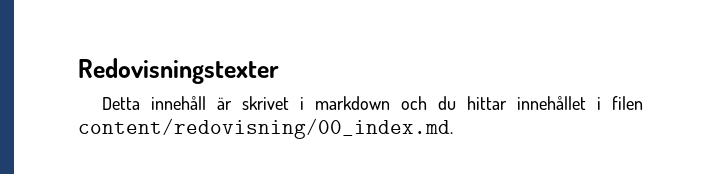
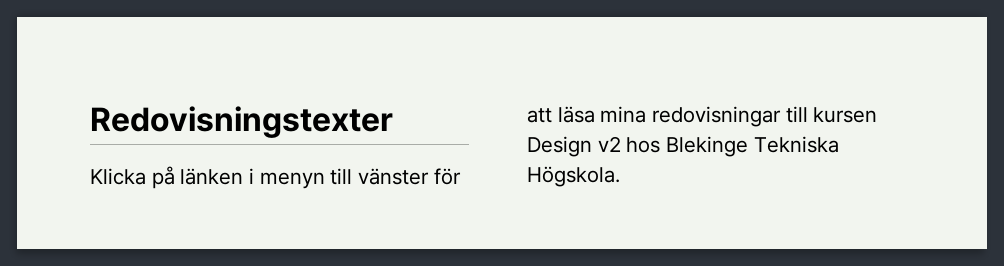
[101,96,643,110] [78,118,453,139] Detta innehåll är skrivet i markdown och du hittar innehållet i filen content/redovisning/00_index.md. -> [90,166,461,189] [527,106,878,127] [527,136,839,157] [527,166,620,187] Klicka på länken i menyn till vänster för att läsa mina redovisningar till kursen Design v2 hos Blekinge Tekniska Högskola.

